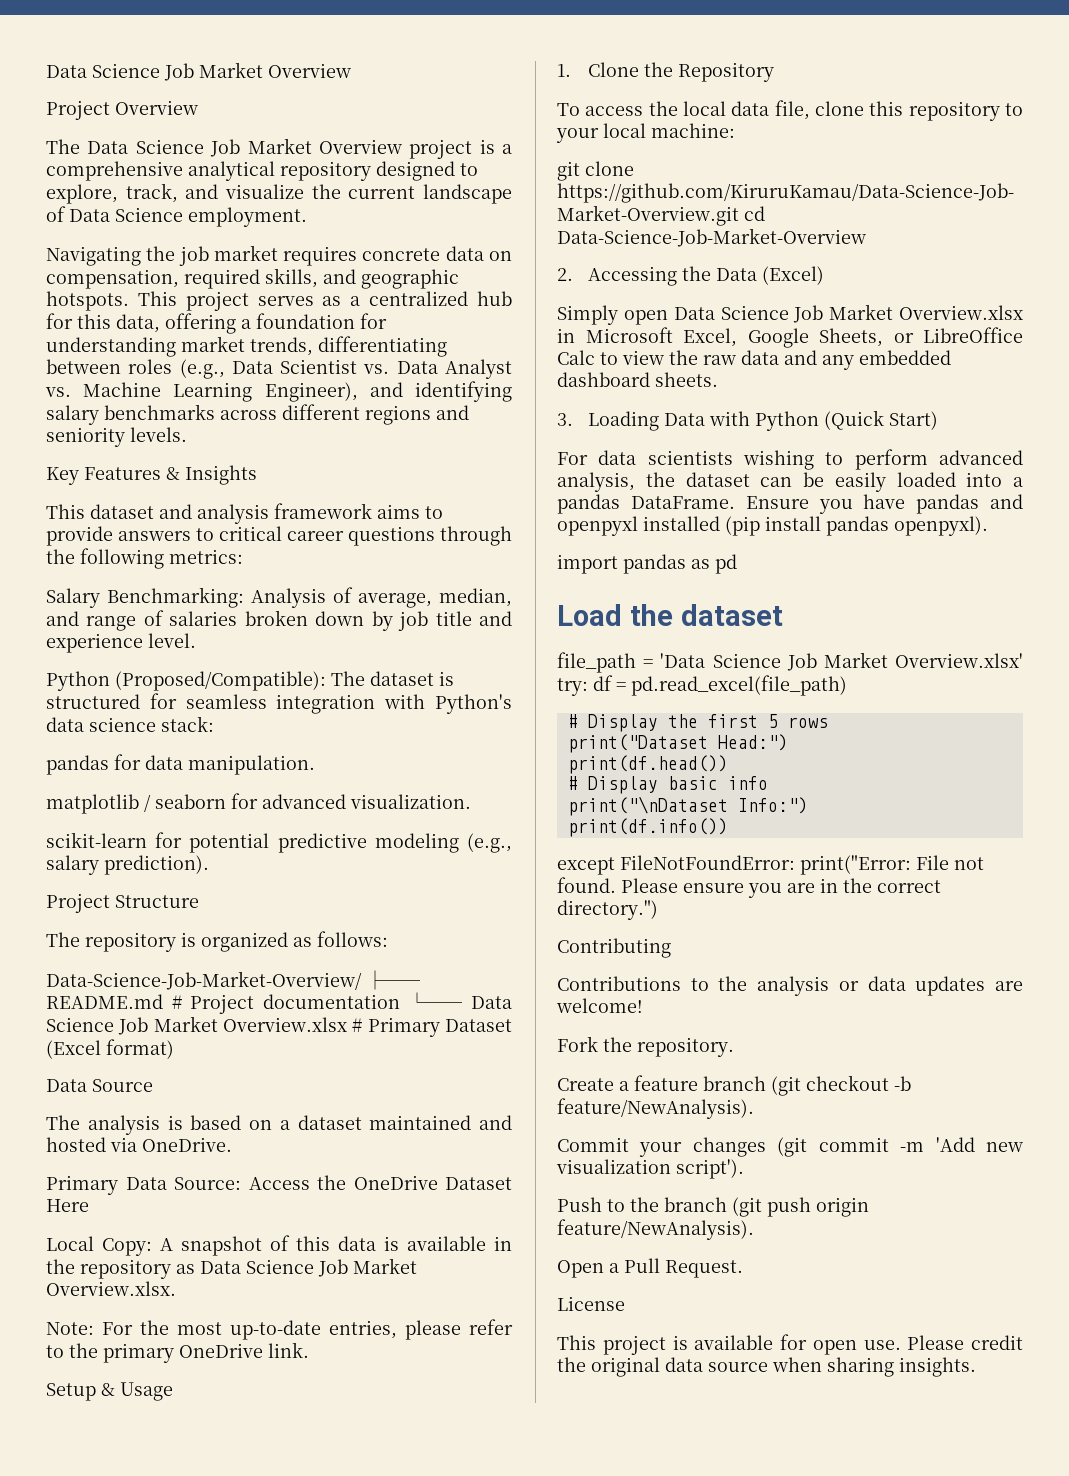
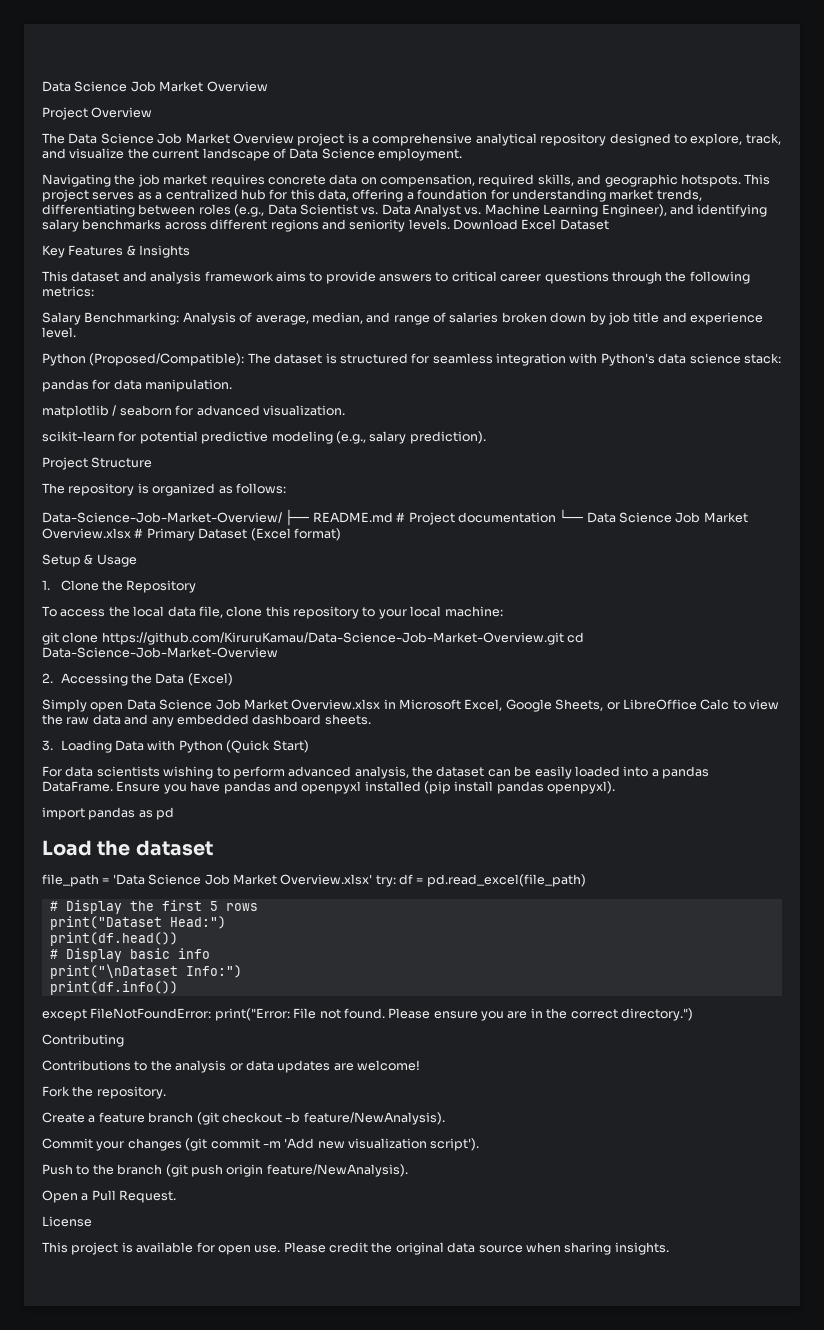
(187, 434) none -> [453,219,609,230] Download Excel Dataset
[46,1079,153,1092] [46,1115,512,1135] [46,1137,232,1152] [46,1175,512,1195] [46,1199,89,1212] [46,1235,512,1256] [46,1258,417,1279] [46,1281,176,1296] [46,1319,513,1340] [46,1342,309,1363] // Data Source // The analysis is based on a dataset maintained and hosted via OneDrive. // Primary Data Source: Access the OneDrive Dataset Here // Local Copy: A snapshot of this data is available in the repository as Data Science Job Market Overview.xlsx. // Note: For the most up-to-date entries, please refer to the primary OneDrive link. -> (341, 534) none

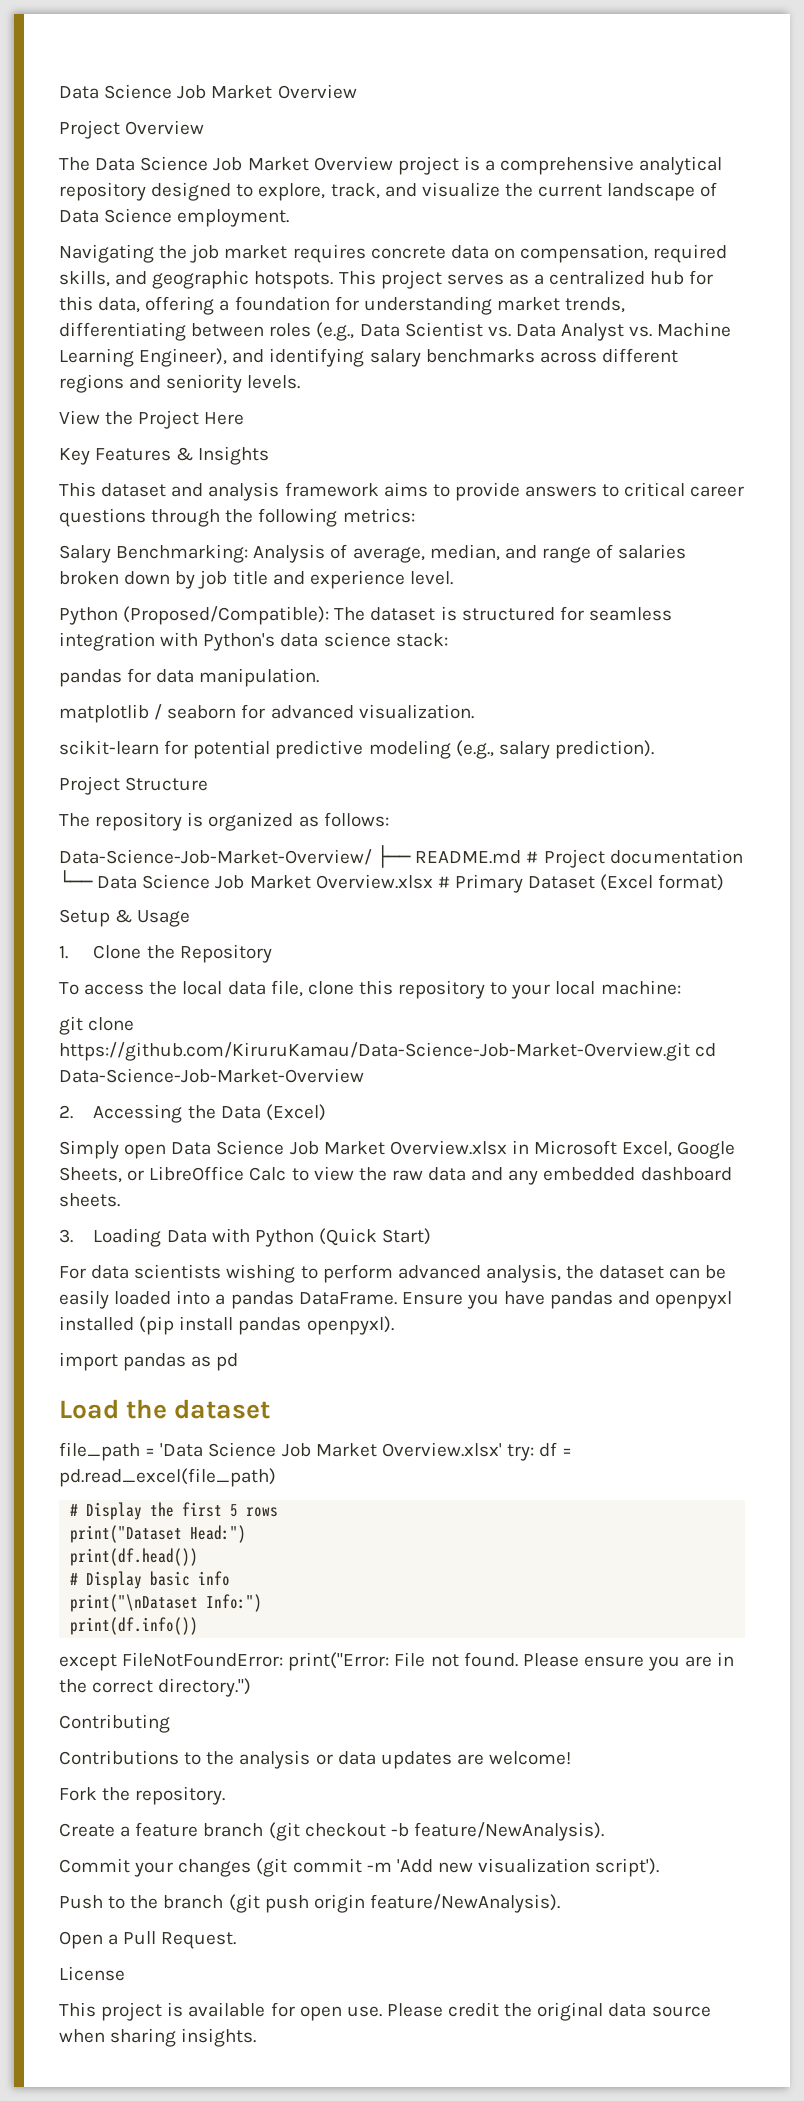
[453,219,609,230] Download Excel Dataset -> [59,410,245,429] // View the Project Here

